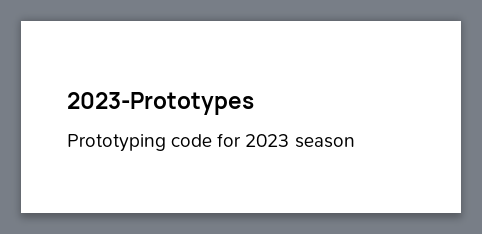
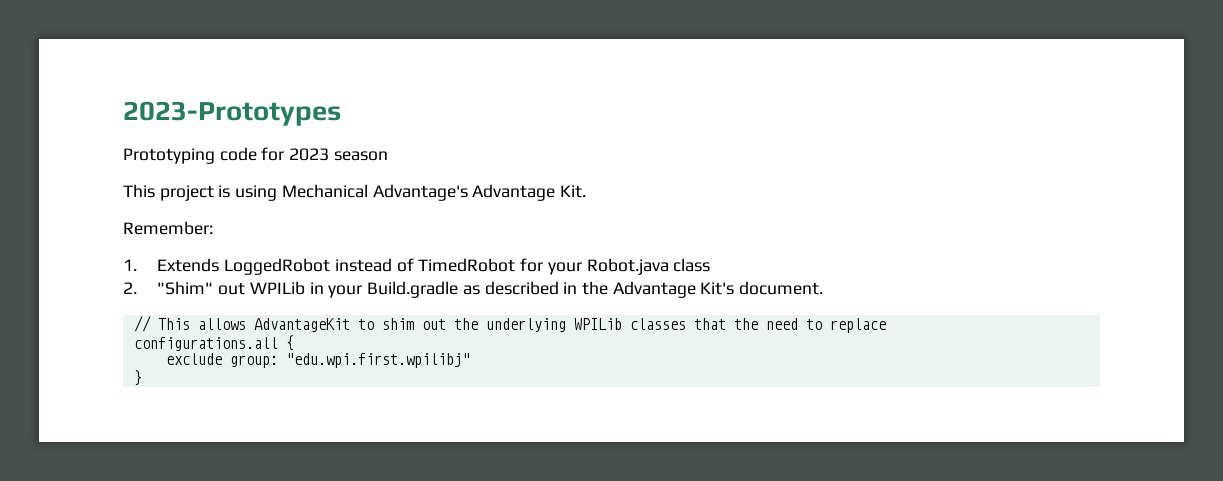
(355, 142) none -> [123,184,587,201] [123,221,213,235] [123,258,711,275] [123,281,824,298] [133,316,886,333] [133,335,294,351] [165,353,470,368] [133,370,142,386] // This project is using Mechanical Advantage's Advantage Kit. // Remember: // 1. Extends LoggedRobot instead of TimedRobot for your Robot.java class // 2. "Shim" out WPILib in your Build.gradle as described in the Advantage Kit's document. // // This allows AdvantageKit to shim out the underlying WPILib classes that the need to replace // configurations.all { // exclude group: "edu.wpi.first.wpilibj" // }

